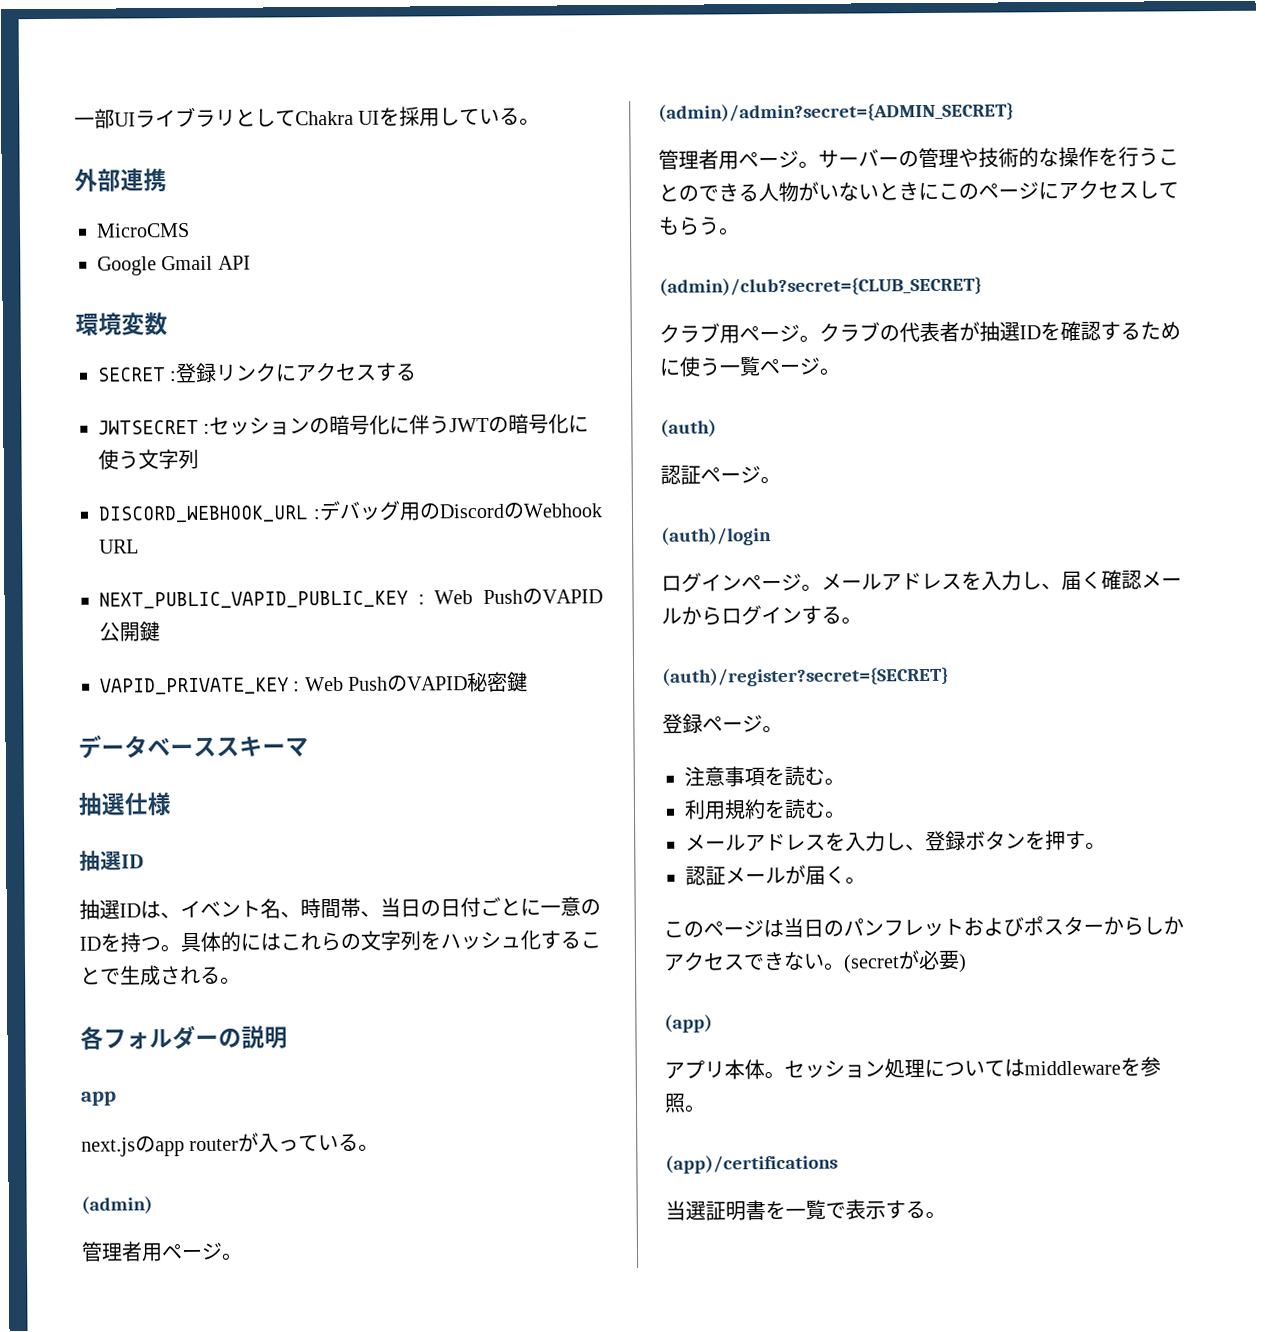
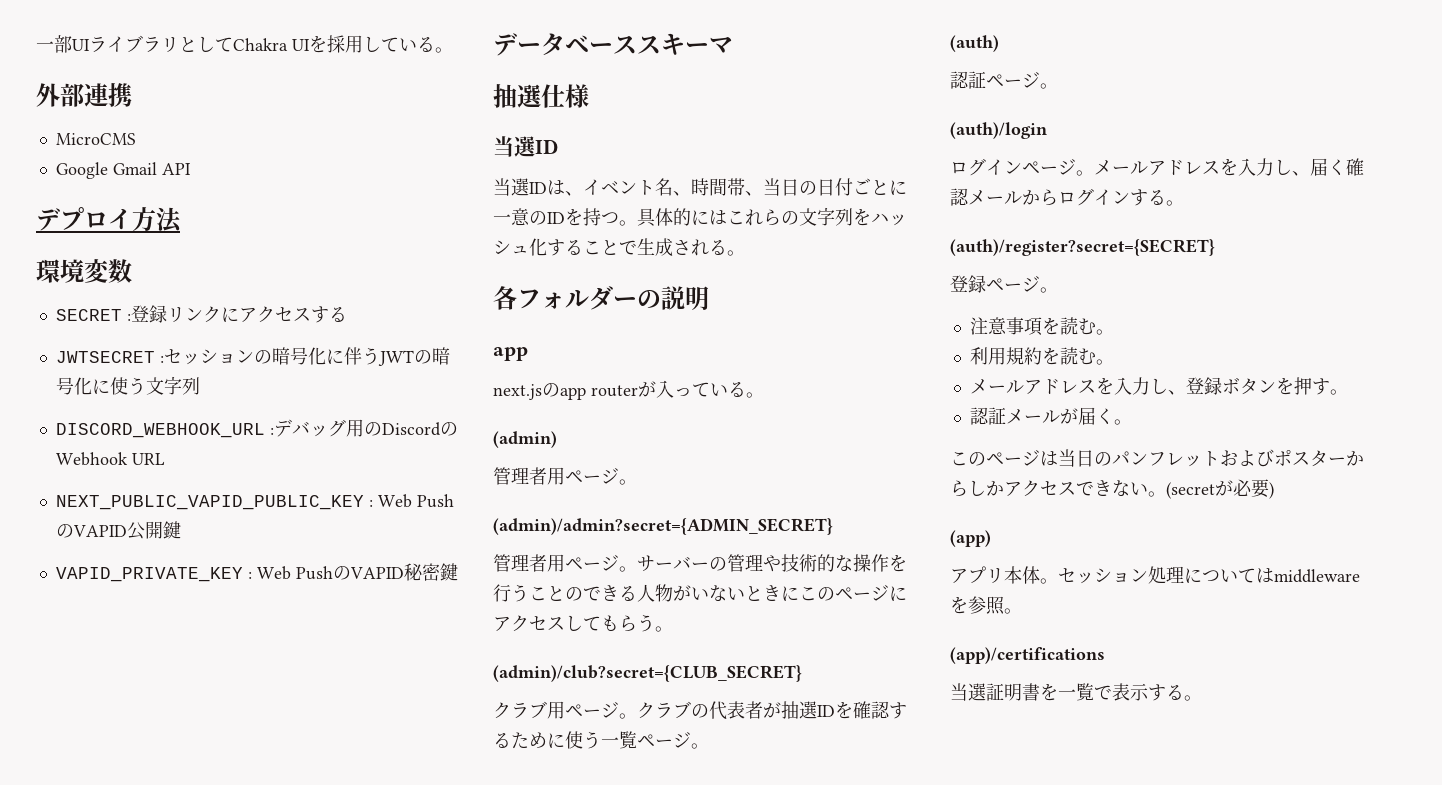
(251, 262) none -> [36,207,182,233] // デプロイ方法
[79,850,101,871] 抽 -> [493,136,514,157] 当
[79,899,100,920] 抽 -> [493,178,511,196] 当

